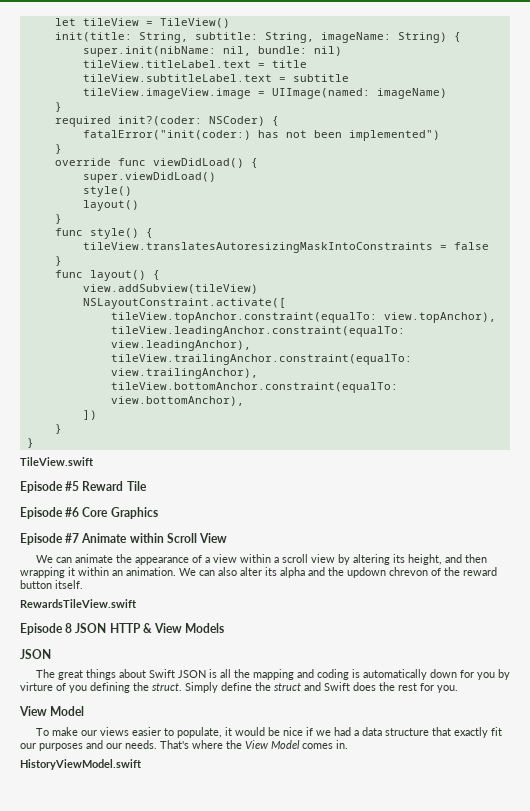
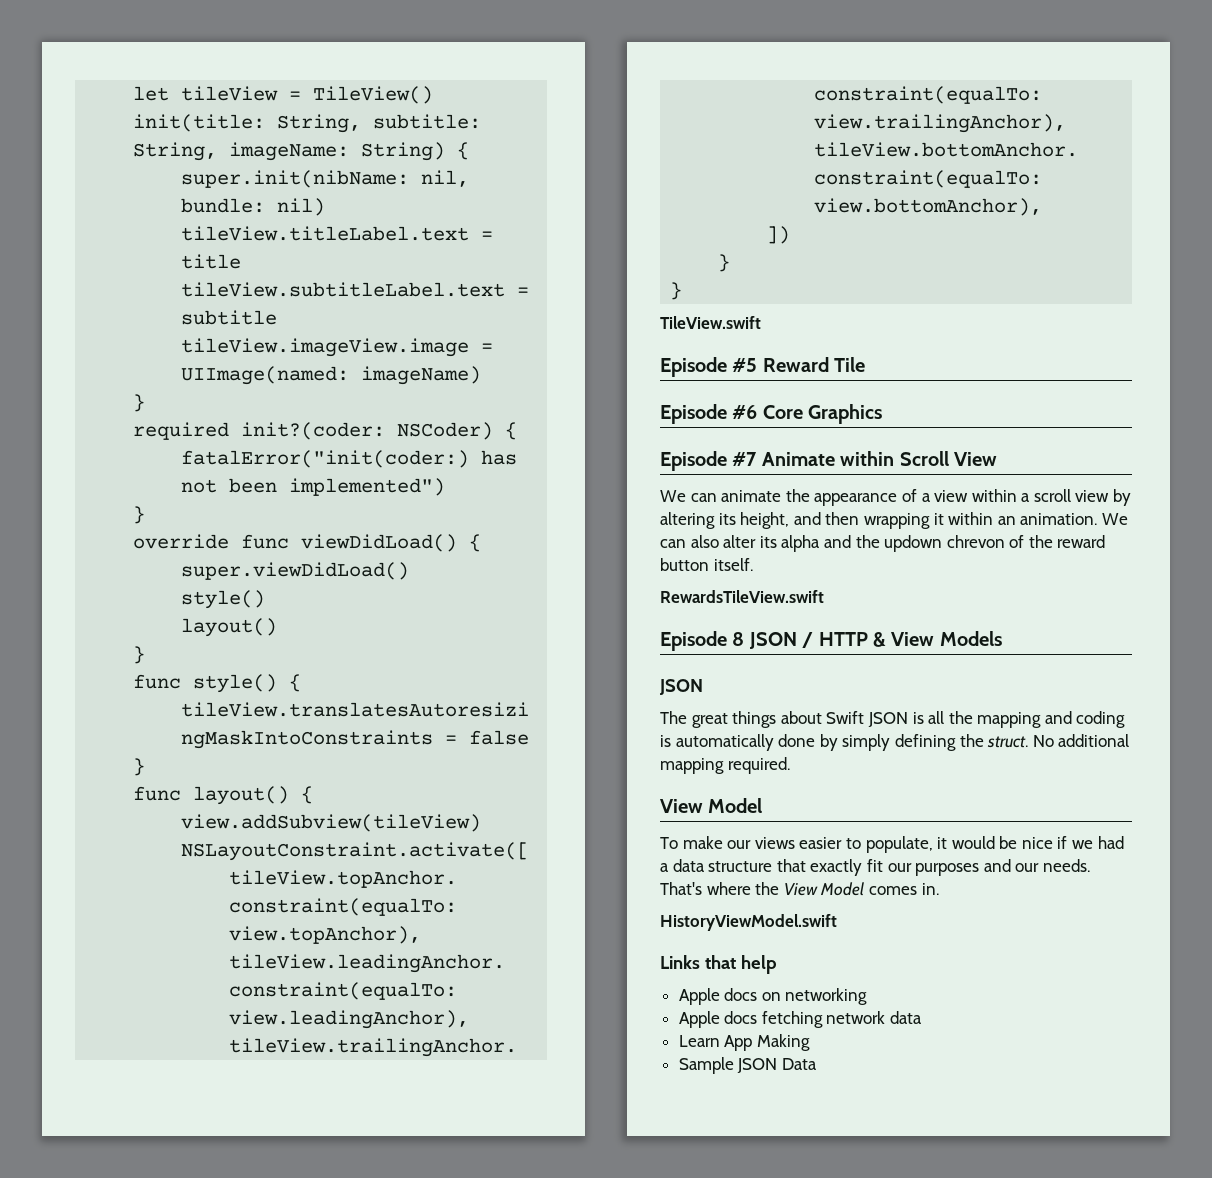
(107, 628) none -> [802,632,814,648] /
[429,669,510,680] [20,682,458,693] down for you by virture of you defining the struct. Simply define the struct and Swift does the rest for you. -> [778,734,1130,751] [660,757,790,774] done by simply defining the struct. No additional mapping required.
(142, 764) none -> [660,955,777,974] [678,988,868,1005] [678,1011,923,1028] [678,1034,810,1051] [678,1057,817,1074] // Links that help // Apple docs on networking // Apple docs fetching network data // Learn App Making // Sample JSON Data

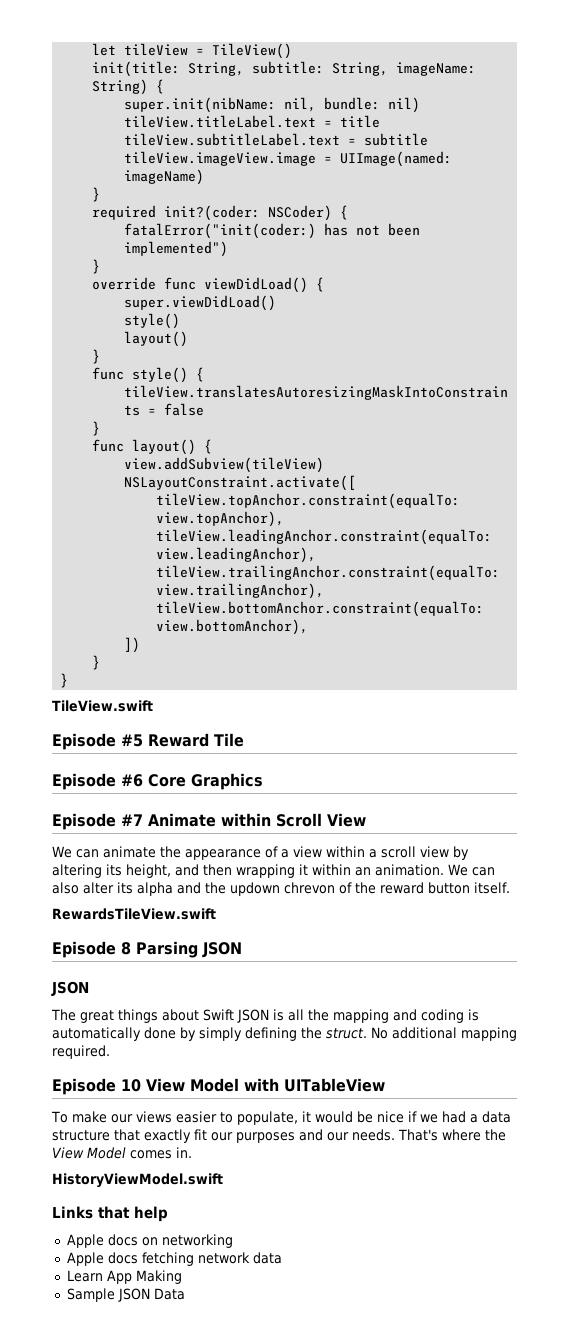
[748,631,1002,649] JSON / HTTP & View Models -> [136,941,242,958] Parsing JSON
[660,798,763,813] View Model -> [52,1078,385,1095] Episode 10 View Model with UITableView

